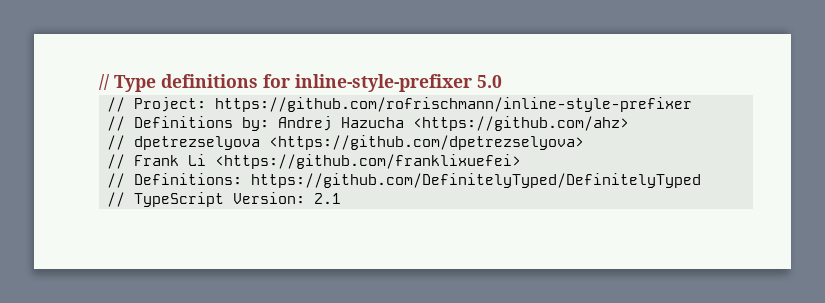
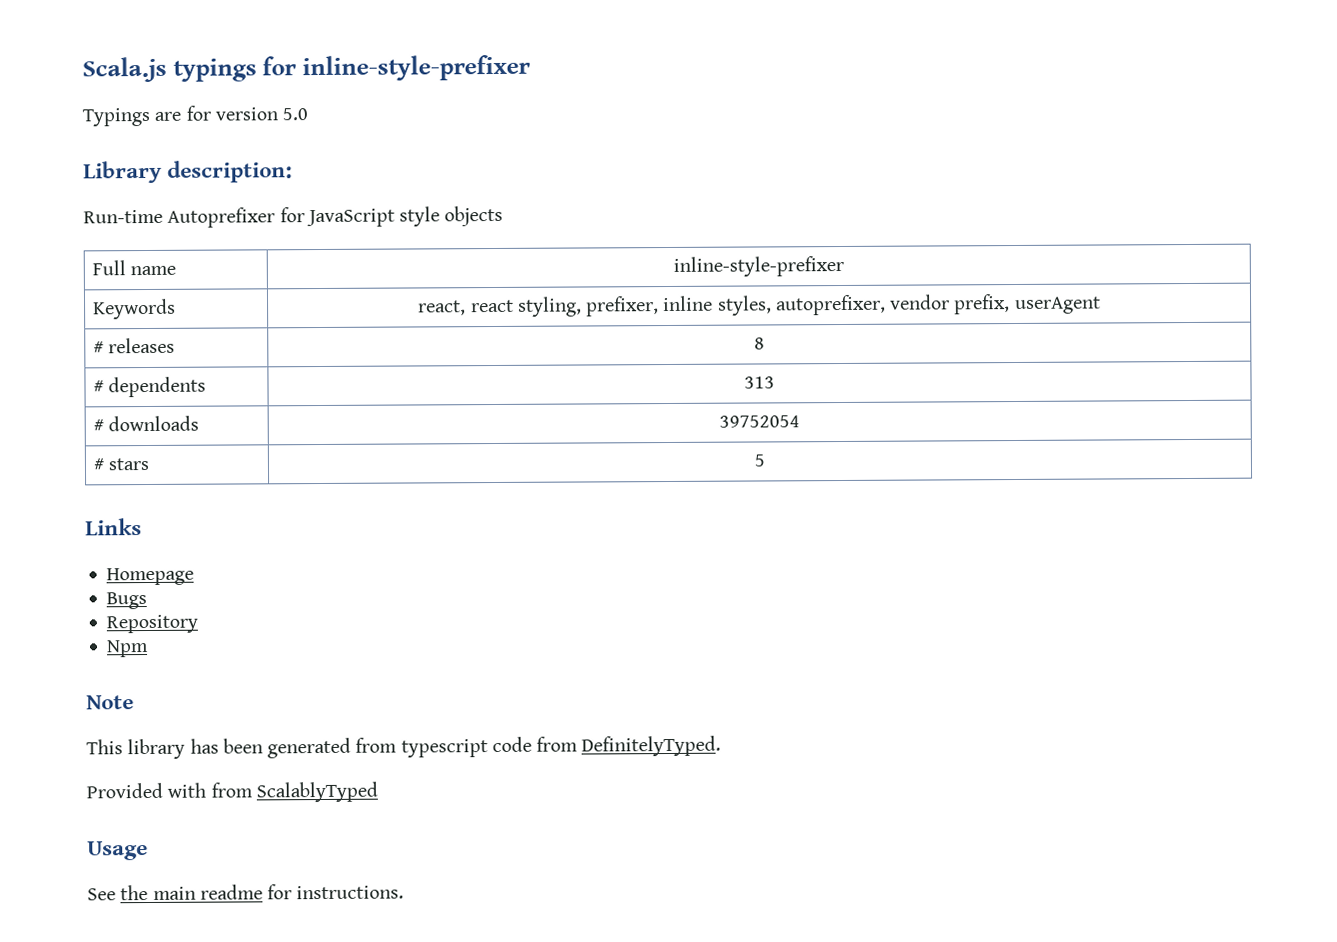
[99,74,258,92] // Type definitions -> [82,56,257,83] Scala.js typings
[477,75,502,88] [107,97,693,112] [107,116,630,131] [107,135,585,150] [107,154,522,169] [107,173,702,188] [107,192,342,207] 5.0 // // Project: https://github.com/rofrischmann/inline-style-prefixer // // Definitions by: Andrej Hazucha <https://github.com/ahz> // // dpetrezselyova <https://github.com/dpetrezselyova> // // Frank Li <https://github.com/franklixuefei> // // Definitions: https://github.com/DefinitelyTyped/DefinitelyTyped // // TypeScript Version: 2.1 -> [82,105,309,127] [83,160,294,184] [83,205,504,228] [92,260,177,276] [673,255,845,277] [93,298,177,320] [418,294,1101,317] [93,337,176,354] [754,337,766,350] [93,376,207,398] [744,376,776,389] [93,415,200,432] [719,415,801,428] [93,457,150,471] [754,454,766,467] [85,518,142,536] [106,567,195,586] [106,592,148,610] [106,614,199,634] [106,639,150,658] [86,695,134,710] [86,735,722,760] [86,781,378,803] [87,841,148,861] [87,884,405,901] // Typings are for version 5.0 // Library description: // Run-time Autoprefixer for JavaScript style objects // Full name | inline-style-prefixer // Keywords | react, react styling, prefixer, inline styles, autoprefixer, vendor prefix, userAgent // # releases | 8 // # dependents | 313 // # downloads | 39752054 // # stars | 5 // Links // Homepage // Bugs // Repository // Npm // Note // This library has been generated from typescript code from DefinitelyTyped. // Provided with from ScalablyTyped // Usage // See the main readme for instructions.

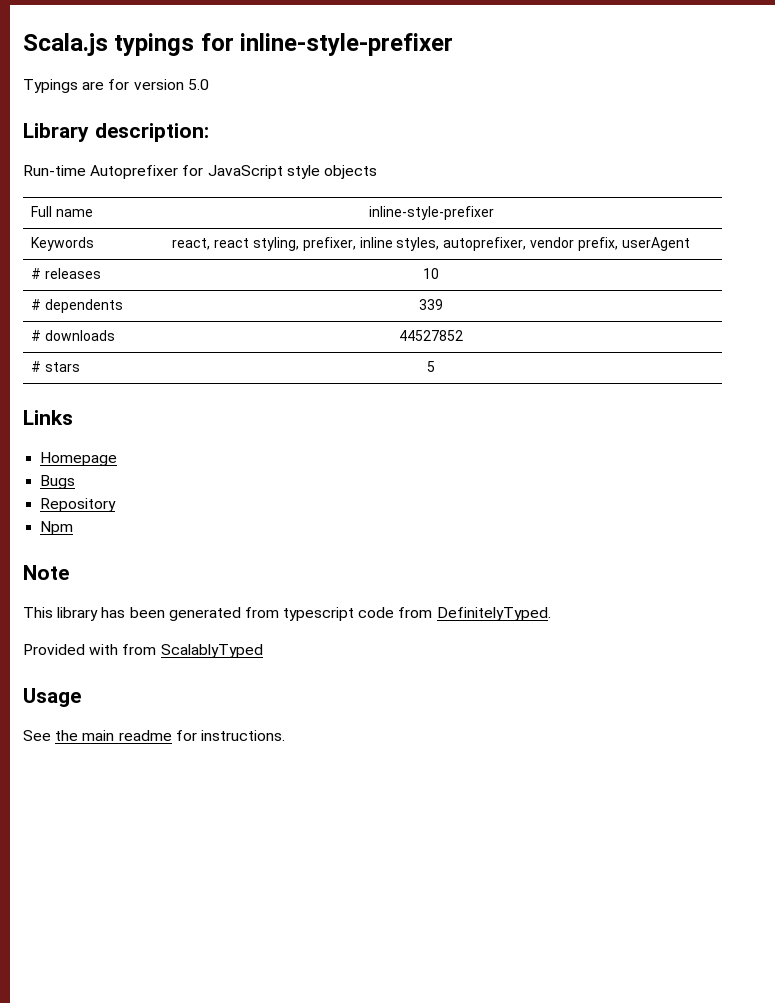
[754,337,766,350] 8 -> [423,268,439,279] 10
[744,376,776,389] 313 -> [419,299,443,310] 339
[719,415,801,428] 39752054 -> [399,330,463,341] 44527852

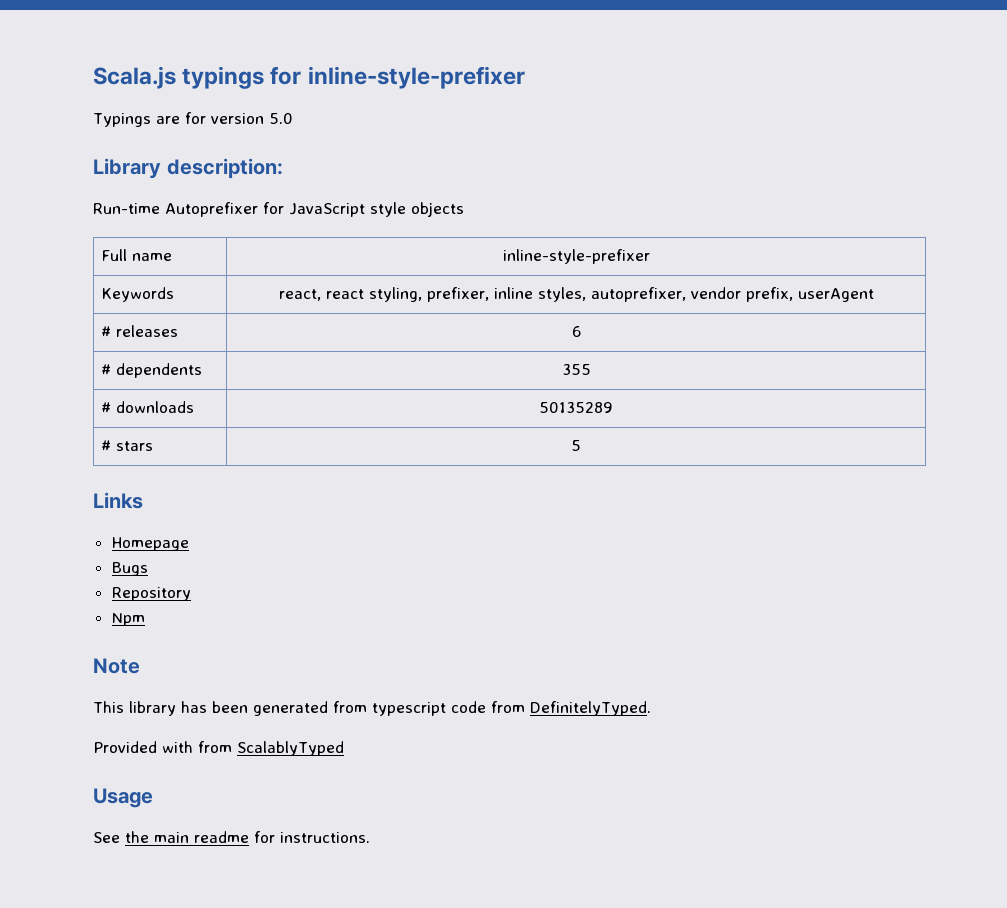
[423,268,439,279] 10 -> [571,326,581,337] 6
[419,299,443,310] 339 -> [561,364,591,375] 355
[399,330,463,341] 44527852 -> [539,402,613,413] 50135289

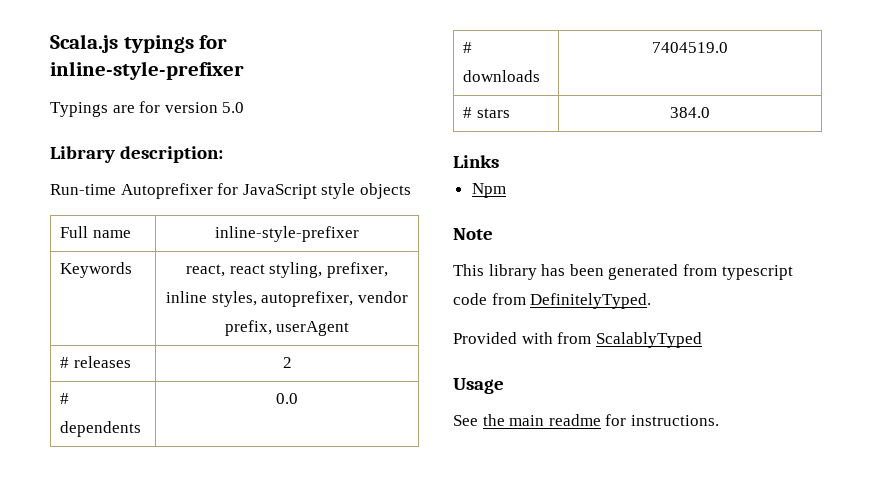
[571,326,581,337] 6 -> [282,357,292,368] 2
[561,364,591,375] 355 -> [276,393,298,404] 0.0
[539,402,613,413] 50135289 -> [652,42,728,53] 7404519.0
[571,440,581,451] 5 -> [670,107,710,118] 384.0
[111,537,189,551] [111,562,148,576] [111,587,191,601] // Homepage // Bugs // Repository -> (499, 161) none

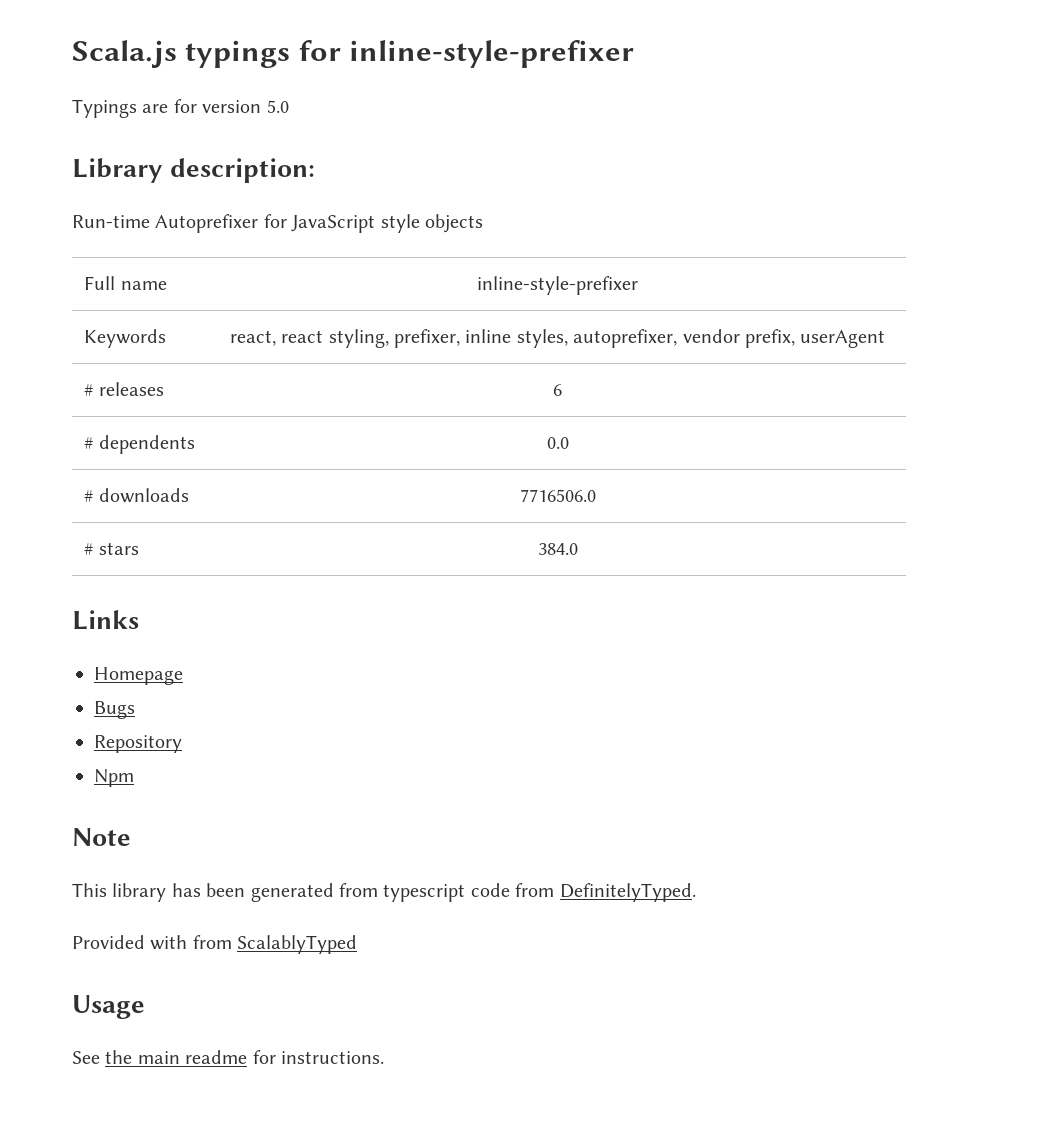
[282,357,292,368] 2 -> [553,384,562,396] 6
[652,42,728,53] 7404519.0 -> [519,489,596,502] 7716506.0
(499, 161) none -> [94,667,183,685] [94,701,135,719] [94,735,182,753] // Homepage // Bugs // Repository

